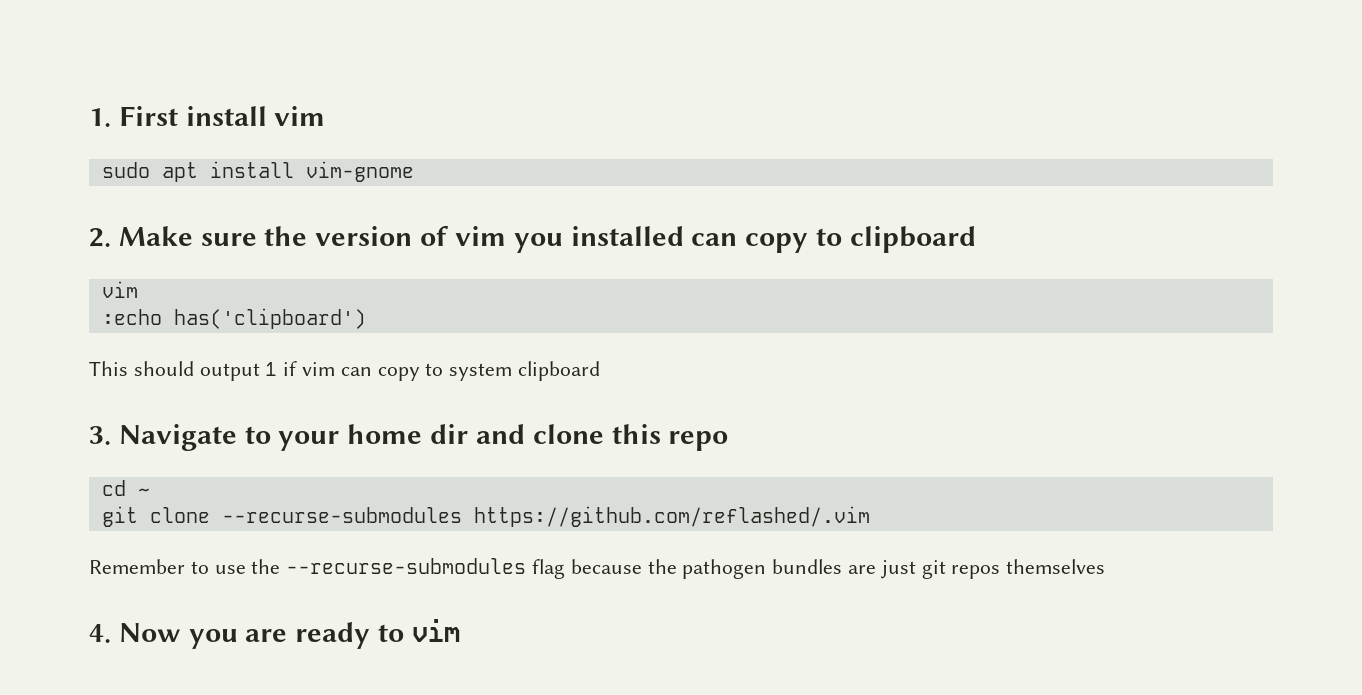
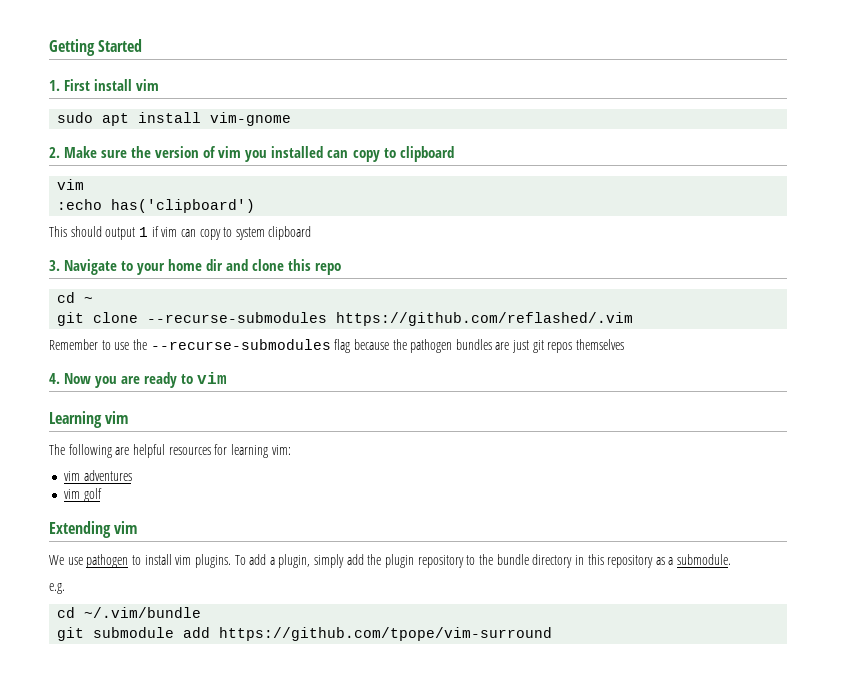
(89, 117) none -> [49,39,143,56] Getting Started //
(460, 630) none -> [49,411,129,428] [49,444,291,458] [63,470,132,481] [63,488,102,502] [49,521,138,538] [49,554,732,568] [49,583,65,594] [57,607,202,618] [57,627,553,641] // Learning vim // The following are helpful resources for learning vim: // vim adventures // vim golf // Extending vim // We use pathogen to install vim plugins. To add a plugin, simply add the plugin repository to the bundle directory in this repository as a submodule. // e.g. // cd ~/.vim/bundle // git submodule add https://github.com/tpope/vim-surround

